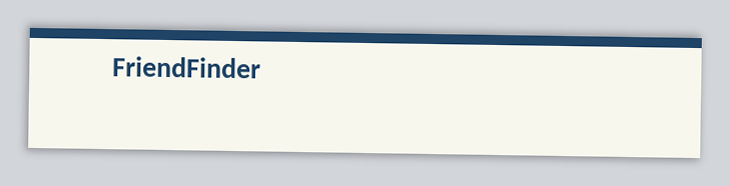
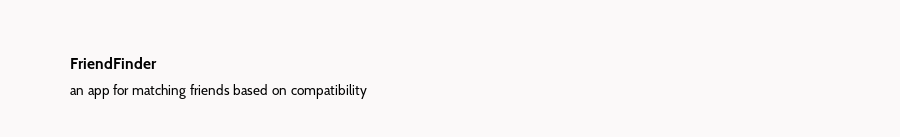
(261, 67) none -> [70,84,367,99] // an app for matching friends based on compatibility

